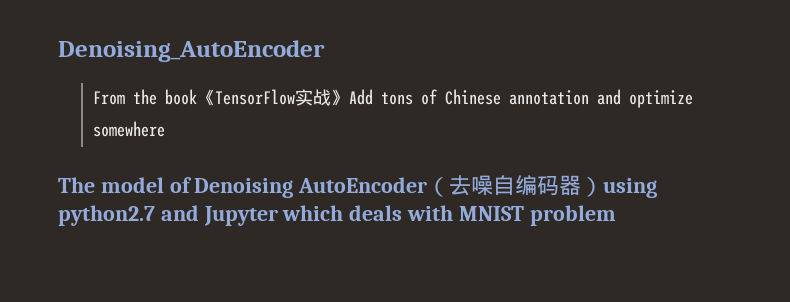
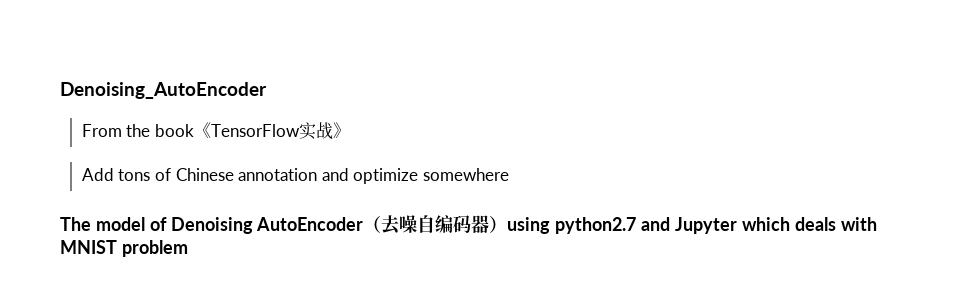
(350, 97) none -> (350, 130) //

